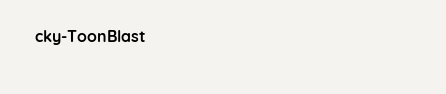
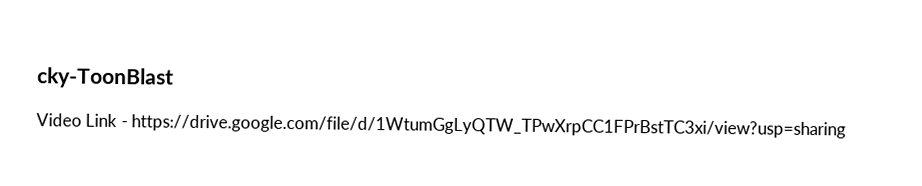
(146, 37) none -> [36,113,847,139] // Video Link - https://drive.google.com/file/d/1WtumGgLyQTW_TPwXrpCC1FPrBstTC3xi/view?usp=sharing

